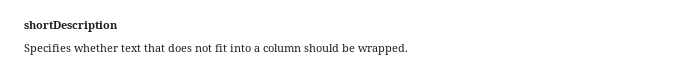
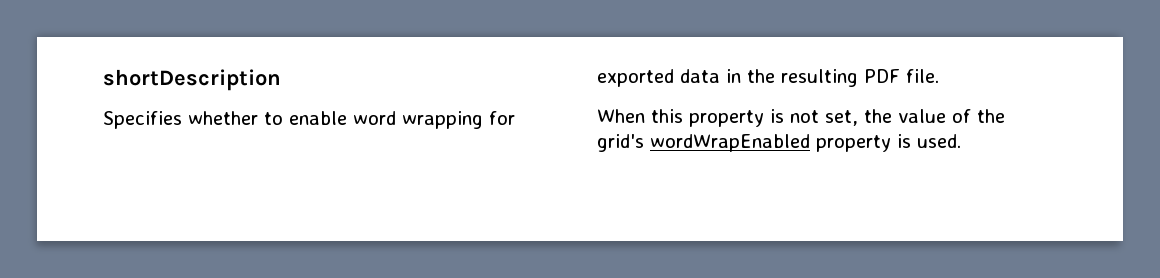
[121,44,408,55] text that does not fit into a column should be wrapped. -> [264,111,515,129] [597,69,939,87] [597,109,1005,127] [597,134,961,152] to enable word wrapping for exported data in the resulting PDF file. // When this property is not set, the value of the grid's wordWrapEnabled property is used.

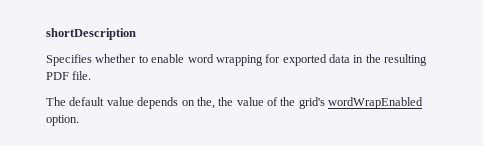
[597,109,858,127] When this property is not set, -> [46,97,215,109] The default value depends on the,
[816,134,961,152] property is used. -> [46,115,79,126] option.

